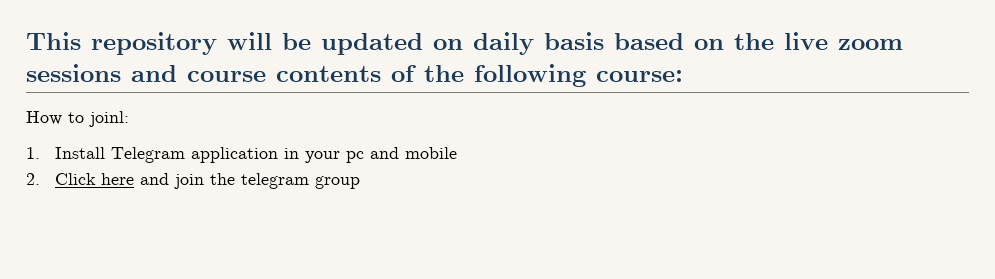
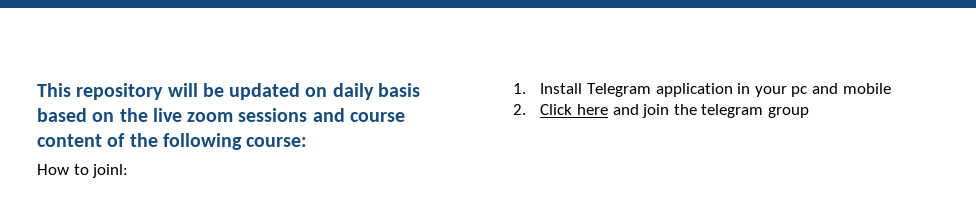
[276,66,381,82] contents -> [37,134,102,147] content

